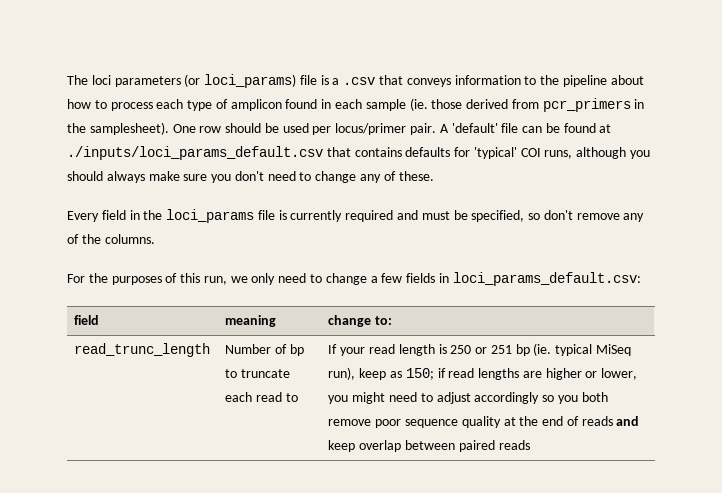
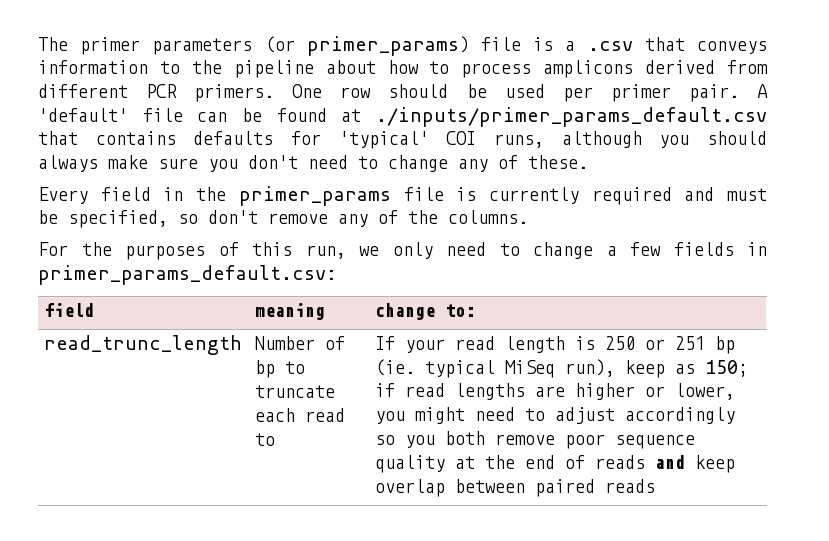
[91,75,111,85] loci -> [80,37,141,55] primer
[204,74,297,88] loci_params) -> [306,36,469,56] primer_params)
[156,98,645,112] [67,122,169,135] each type of amplicon found in each sample (ie. those derived from pcr_primers in the samplesheet). -> [543,60,768,78] [38,84,275,102] amplicons derived from different PCR primers.
[335,123,407,135] locus/primer -> [610,84,671,102] primer
[67,146,323,160] ./inputs/loci_params_default.csv -> [376,107,767,127] ./inputs/primer_params_default.csv
[166,209,255,223] loci_params -> [238,186,391,206] primer_params
[452,272,641,286] loci_params_default.csv: -> [38,265,336,285] primer_params_default.csv:

